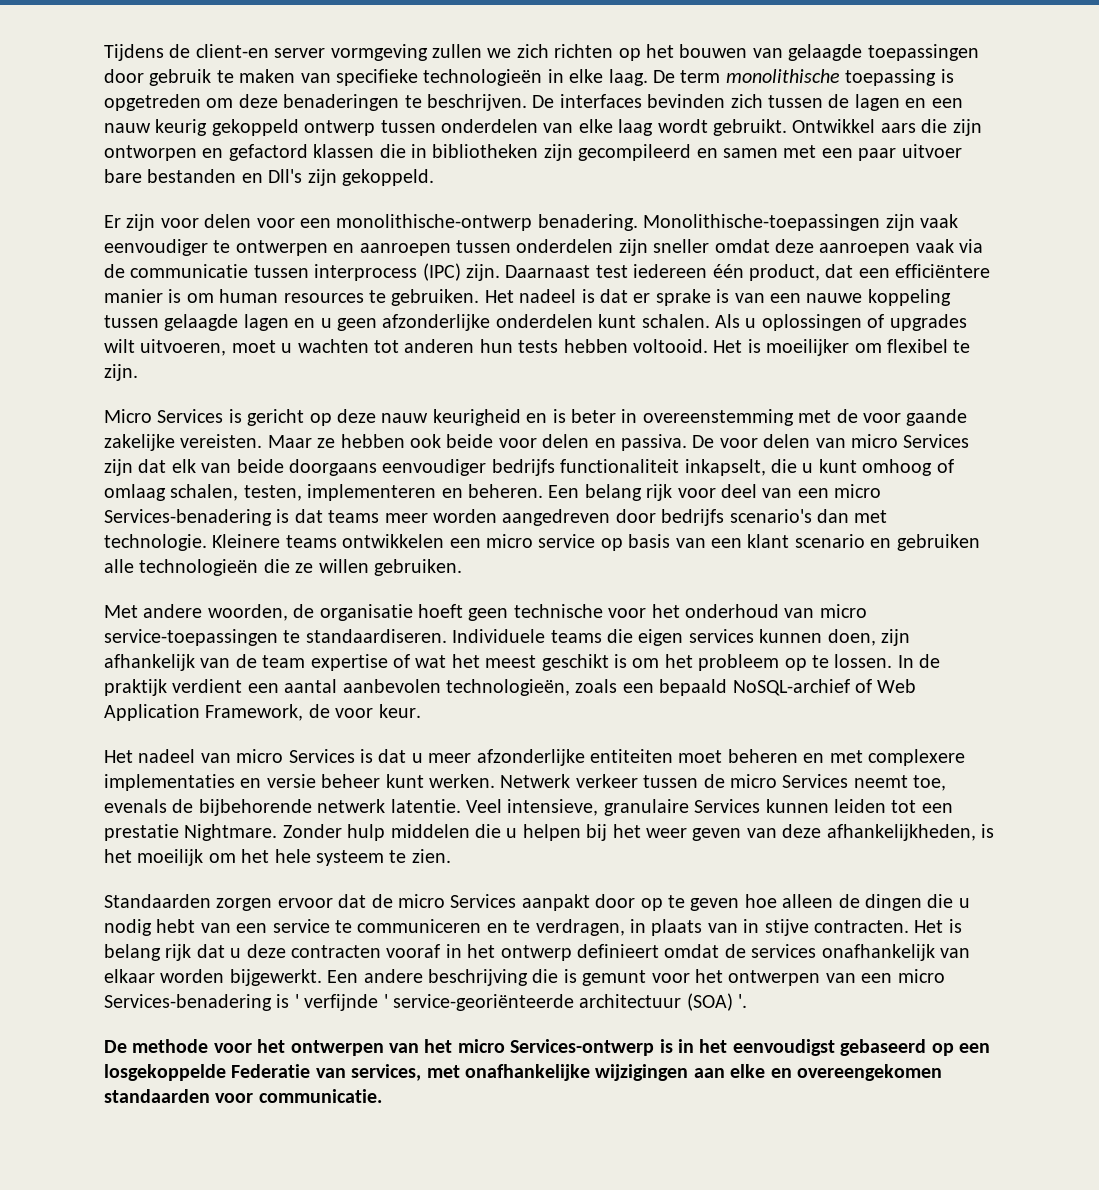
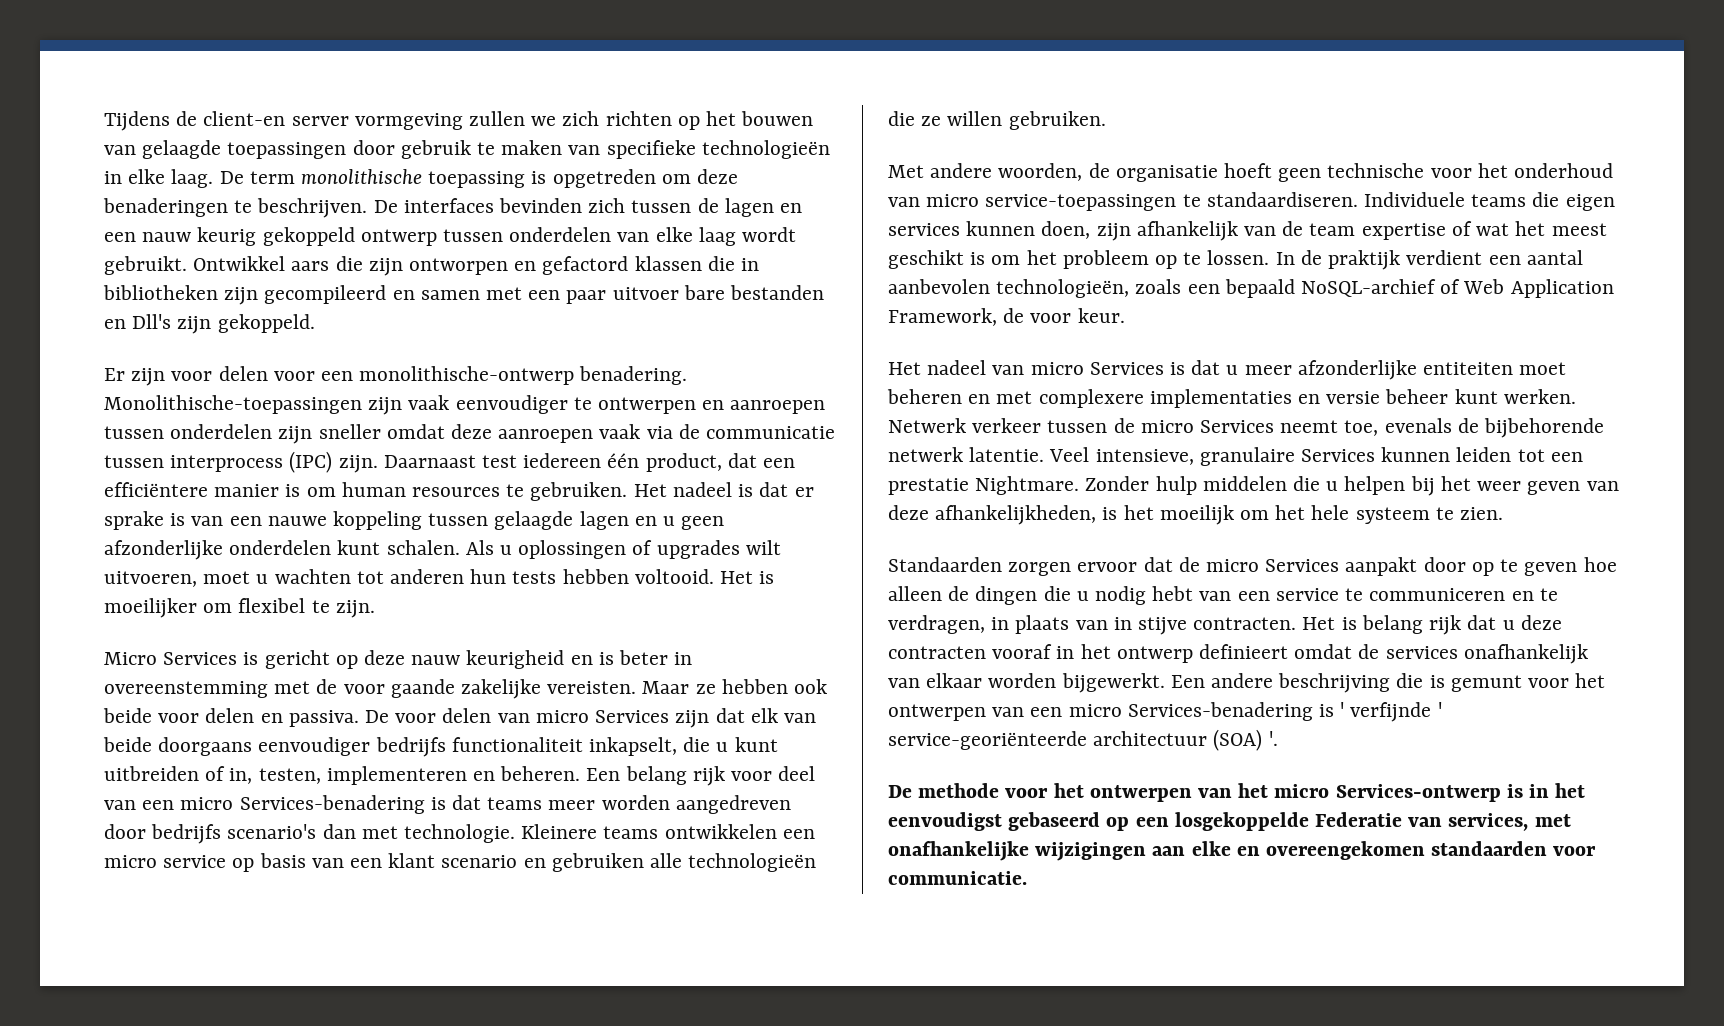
[862,459,954,476] [104,484,239,501] omhoog of omlaag schalen, -> [104,766,253,784] uitbreiden of in,

